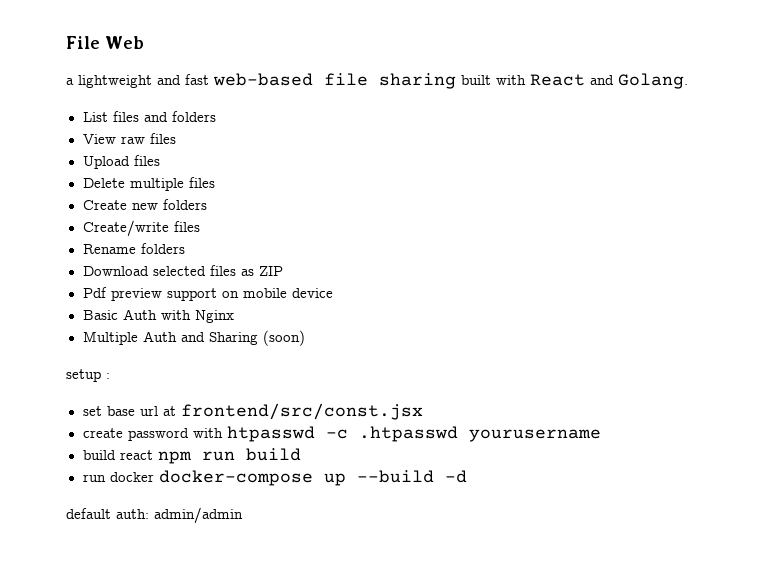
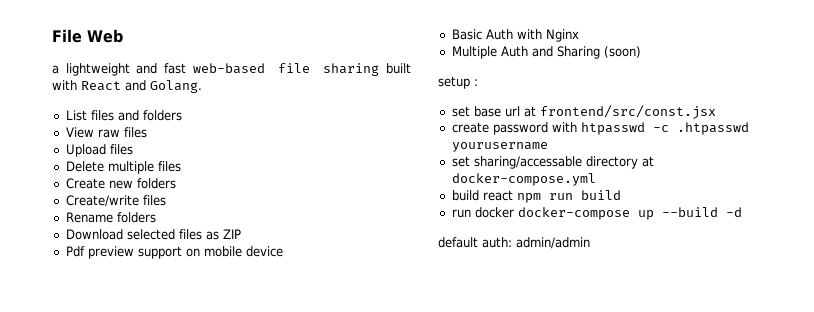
(601, 435) none -> [451,156,654,169] [451,173,596,186] // set sharing/accessable directory at docker-compose.yml

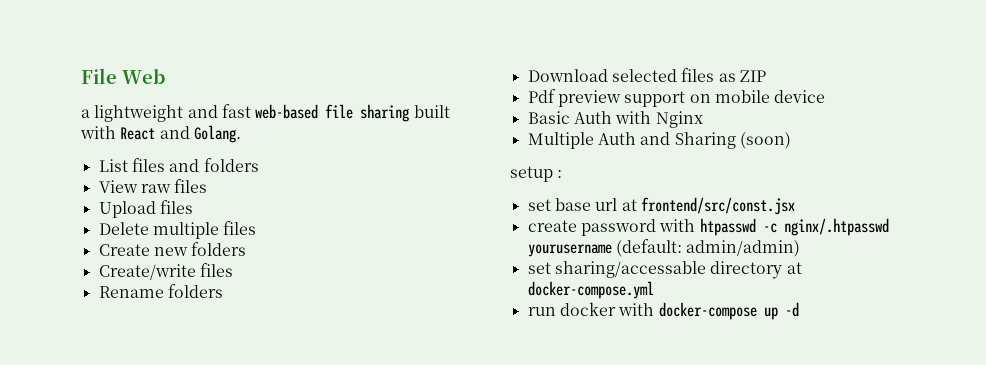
[676,122,749,135] .htpasswd -> [783,218,889,236] nginx/.htpasswd
(548, 147) none -> [615,239,801,257] (default: admin/admin)
[451,190,621,203] // build react npm run build -> (654, 290) none
(514, 212) none -> [618,303,655,316] with
[661,207,718,217] --build -> (778, 313) none
[438,237,590,249] // default auth: admin/admin -> (799, 309) none

